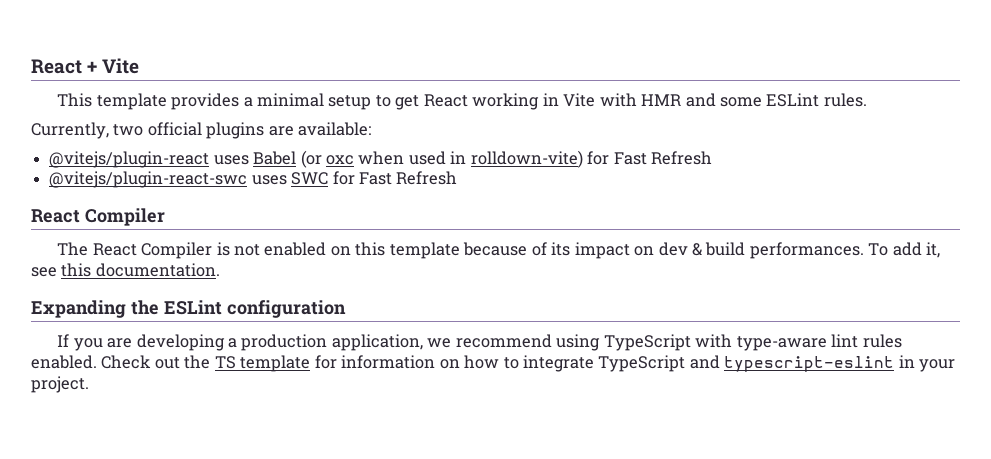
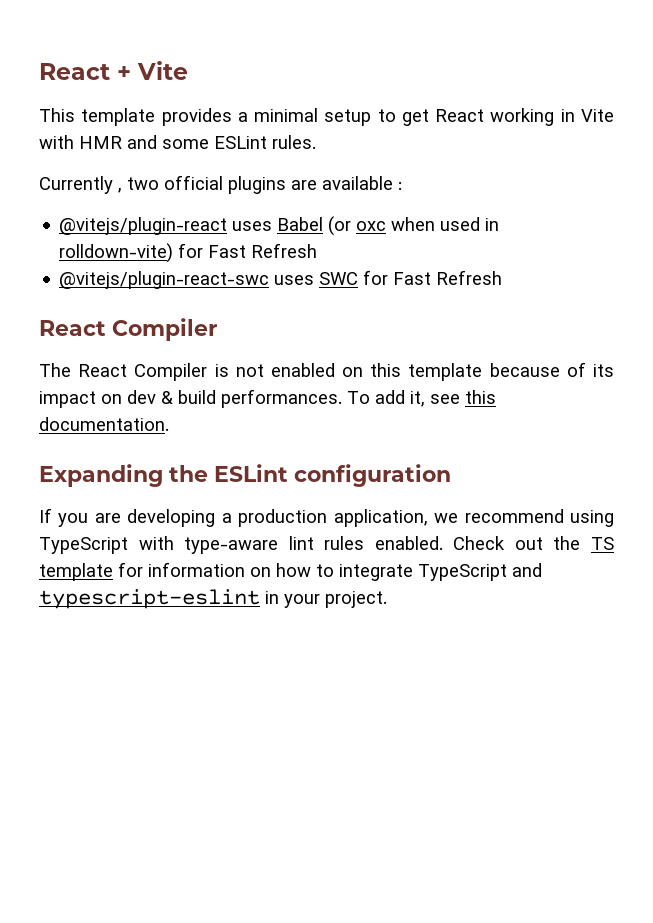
[31,122,109,139] Currently, -> [39,176,122,194] Currently ,
[298,122,372,136] available: -> [322,176,402,190] available :

